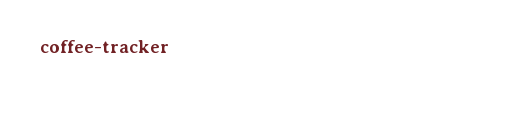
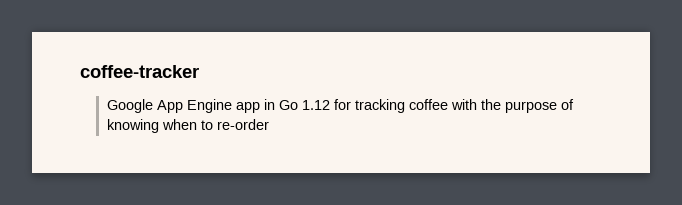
(169, 46) none -> [106,99,574,113] [106,119,269,133] // Google App Engine app in Go 1.12 for tracking coffee with the purpose of knowing when to re-order

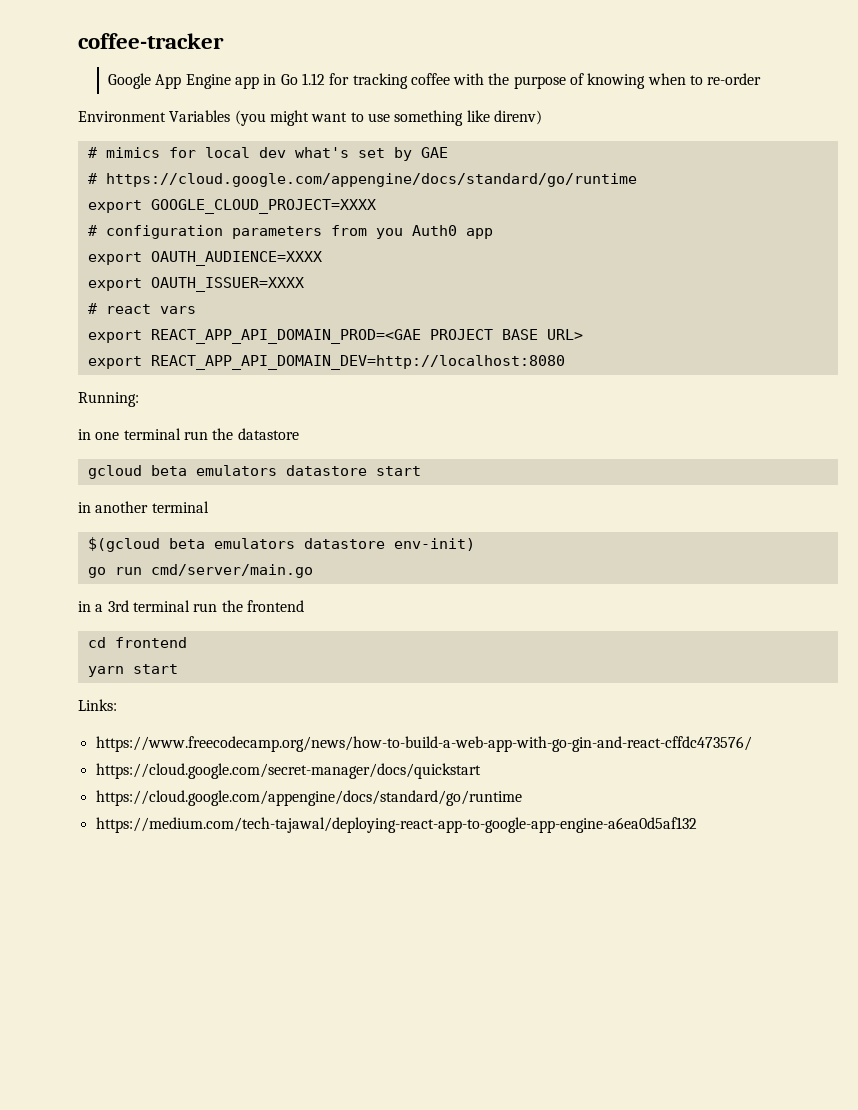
(269, 124) none -> [78,110,542,126] [87,147,448,161] [87,173,637,187] [87,199,376,214] [87,225,493,239] [87,251,322,266] [87,277,304,292] [87,303,196,314] [87,329,583,344] [87,355,565,370] [78,392,139,407] [78,428,299,440] [87,465,421,479] [78,501,209,513] [87,537,475,552] [87,564,313,578] [78,600,304,612] [87,637,187,648] [87,664,178,677] [78,699,117,711] [95,736,752,752] [95,763,481,779] [95,790,522,806] [95,817,697,833] // Environment Variables (you might want to use something like direnv) // # mimics for local dev what's set by GAE // # https://cloud.google.com/appengine/docs/standard/go/runtime // export GOOGLE_CLOUD_PROJECT=XXXX // # configuration parameters from you Auth0 app // export OAUTH_AUDIENCE=XXXX // export OAUTH_ISSUER=XXXX // # react vars // export REACT_APP_API_DOMAIN_PROD=<GAE PROJECT BASE URL> // export REACT_APP_API_DOMAIN_DEV=http://localhost:8080 // Running: // in one terminal run the datastore // gcloud beta emulators datastore start // in another terminal // $(gcloud beta emulators datastore env-init) // go run cmd/server/main.go // in a 3rd terminal run the frontend // cd frontend // yarn start // Links: // https://www.freecodecamp.org/news/how-to-build-a-web-app-with-go-gin-and-react-cffdc473576/ // https://cloud.google.com/secret-manager/docs/quickstart // https://cloud.google.com/appengine/docs/standard/go/runtime // https://medium.com/tech-tajawal/deploying-react-app-to-google-app-engine-a6ea0d5af132

